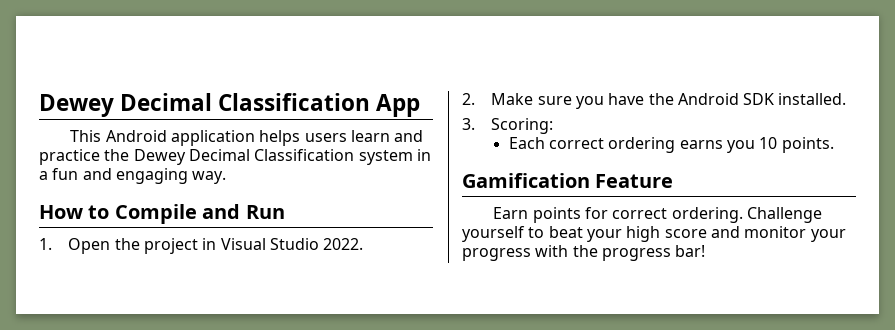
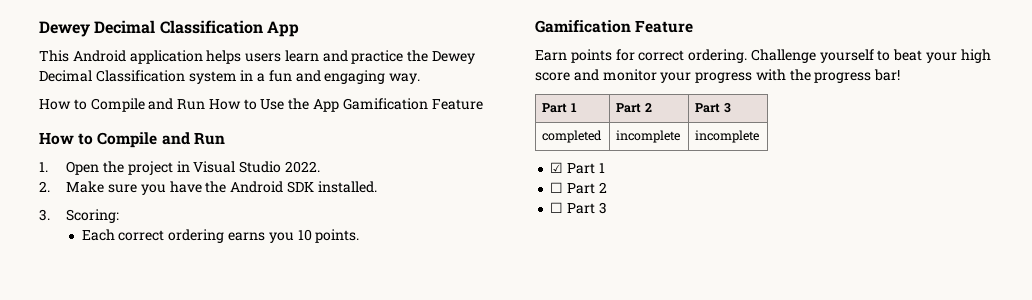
(227, 177) none -> [39,98,483,112] // How to Compile and Run How to Use the App Gamification Feature
(706, 251) none -> [542,103,577,113] [616,103,652,113] [695,103,731,113] [542,130,603,143] [616,130,681,143] [695,130,760,143] [550,162,605,174] [550,182,607,194] [550,202,607,214] // Part 1 | Part 2 | Part 3 // completed | incomplete | incomplete // ☑ Part 1 // ☐ Part 2 // ☐ Part 3

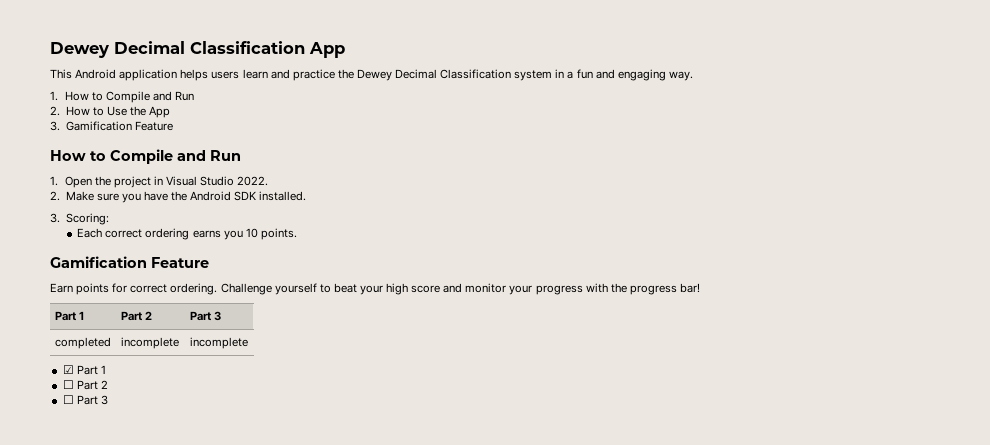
[39,98,206,112] How to Compile and Run -> [50,91,194,103] [50,106,60,116] 1. How to Compile and Run // 2.
(340, 105) none -> [50,121,60,131] // 3.

